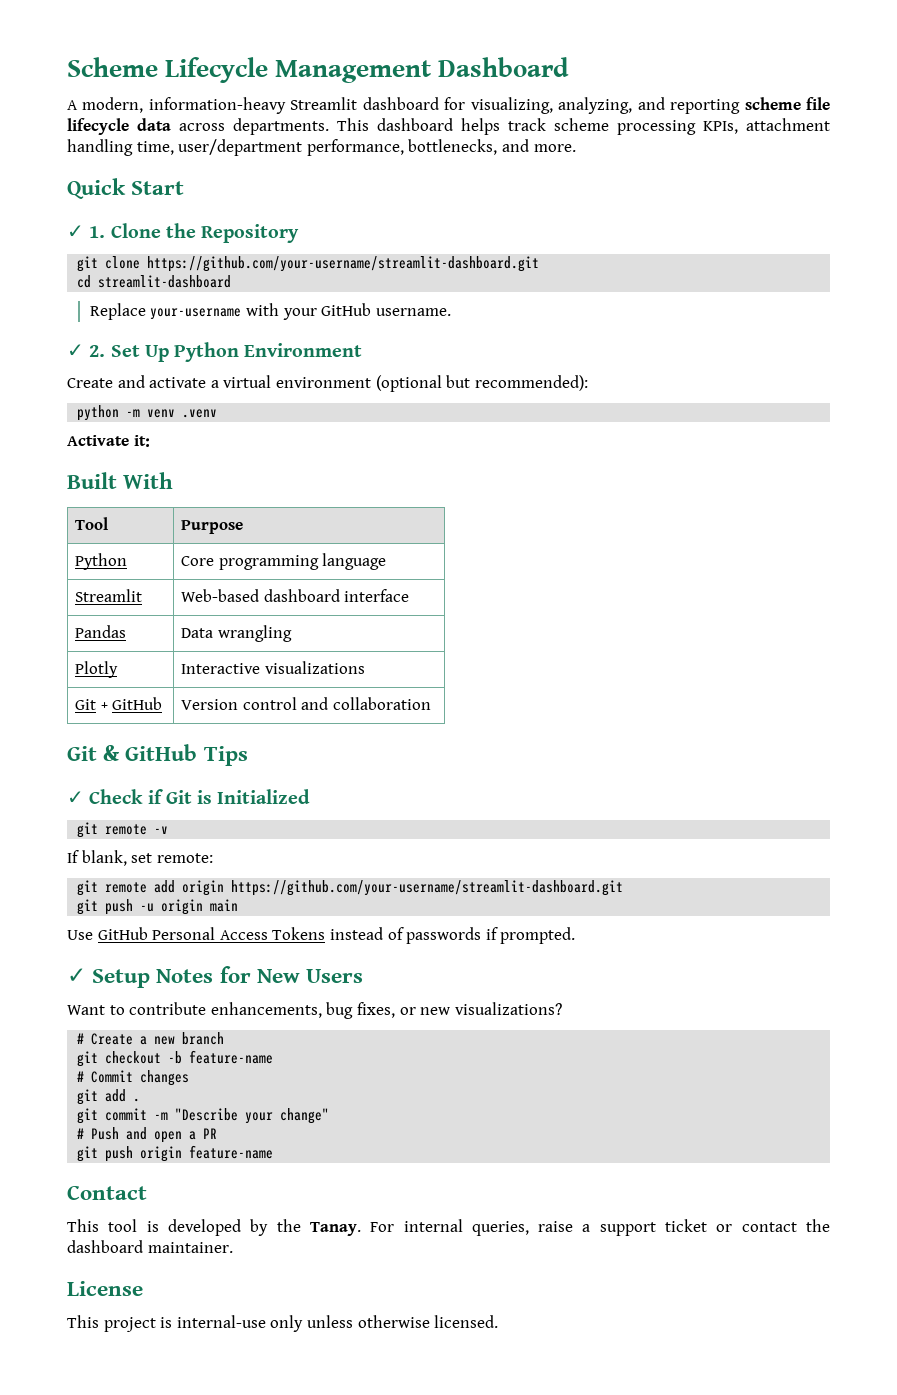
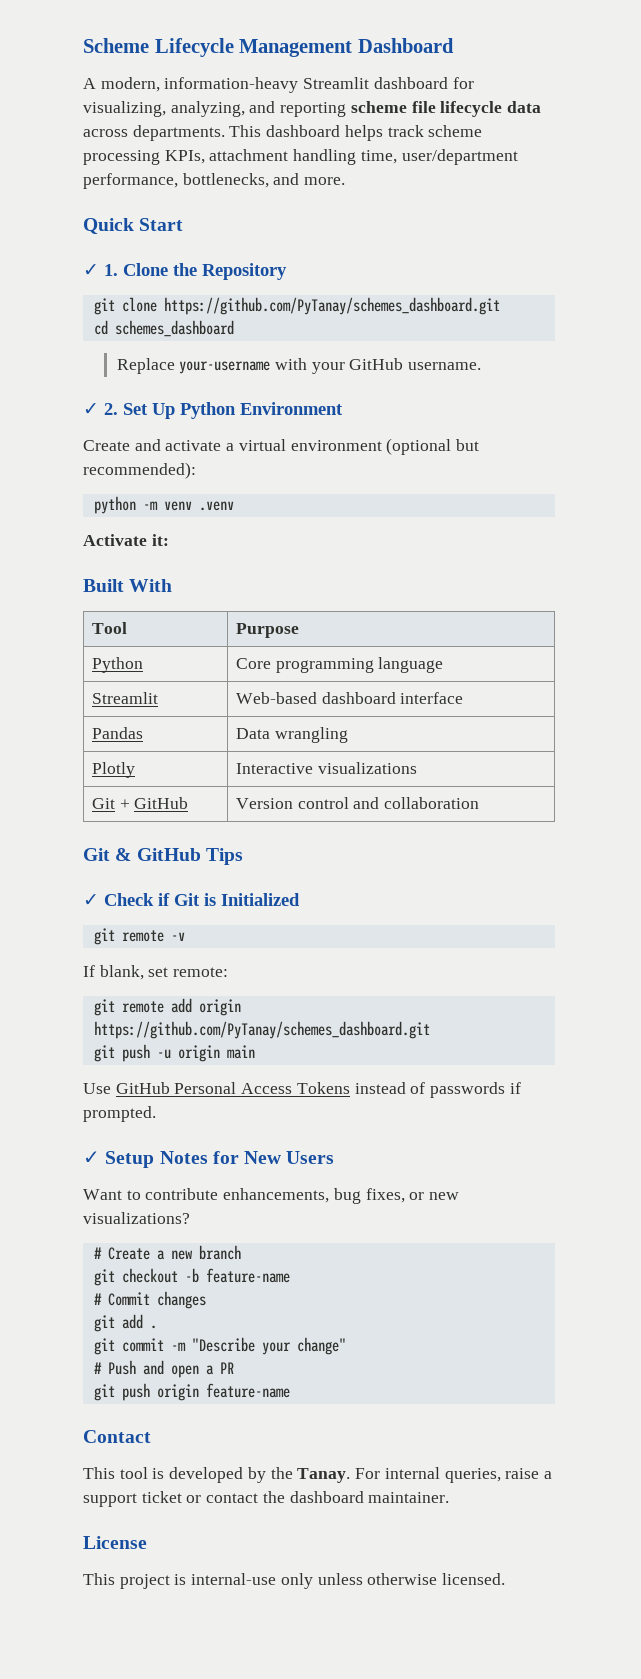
[147,256,540,272] https://github.com/your-username/streamlit-dashboard.git -> [163,297,500,315] https://github.com/PyTanay/schemes_dashboard.git
[98,275,232,288] streamlit-dashboard -> [114,320,234,337] schemes_dashboard
[231,880,624,896] https://github.com/your-username/streamlit-dashboard.git -> [93,1021,430,1039] https://github.com/PyTanay/schemes_dashboard.git

